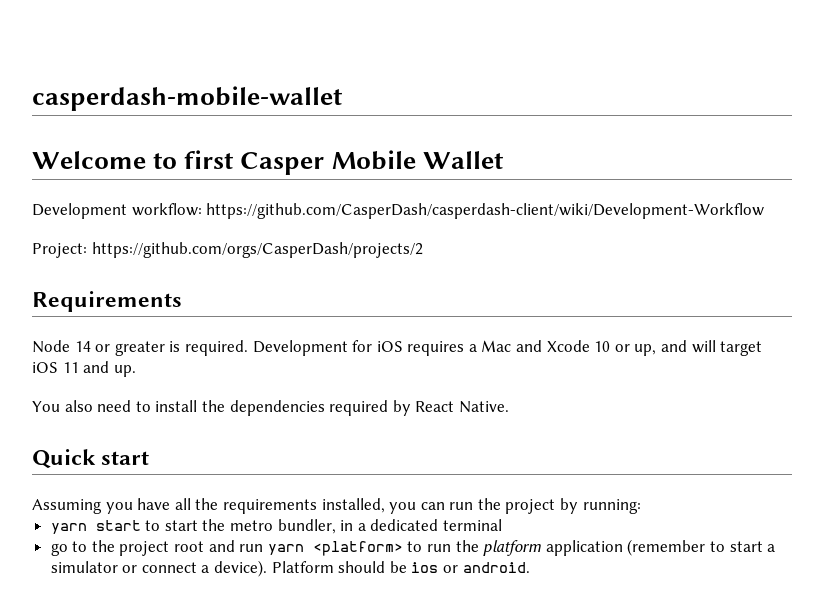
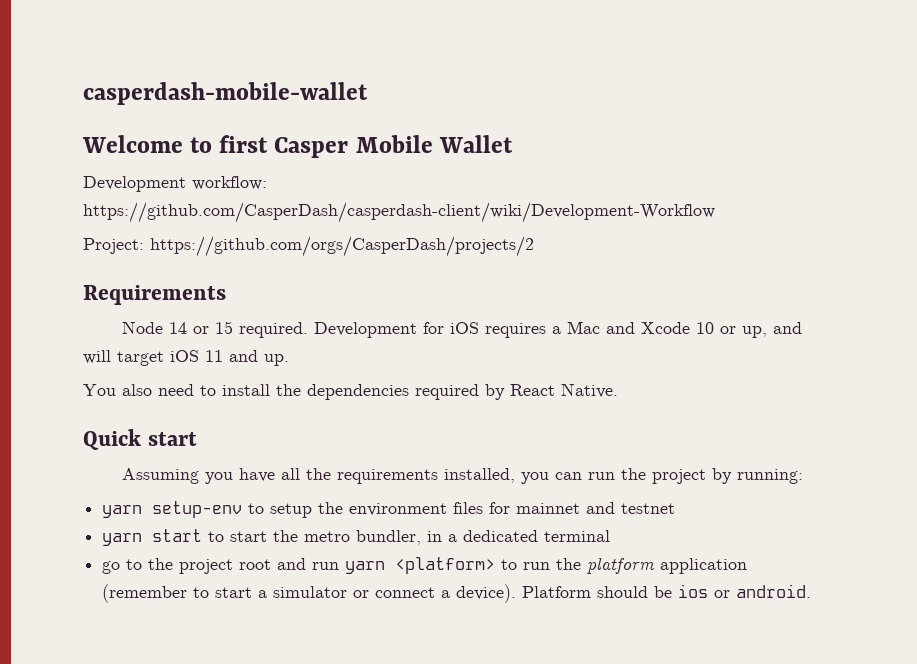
[114,341,181,356] greater is -> [215,321,234,334] 15
(641, 506) none -> [102,501,676,518] // yarn setup-env to setup the environment files for mainnet and testnet

